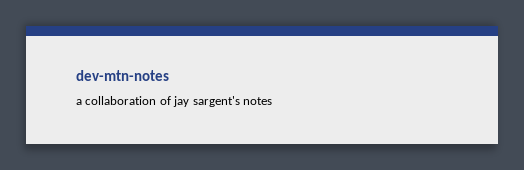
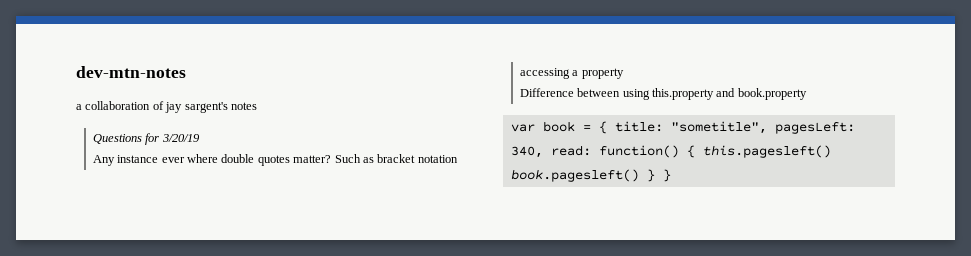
(272, 101) none -> [92,133,200,145] [92,154,458,166] [519,68,624,79] [519,88,807,100] [510,121,855,134] [510,145,831,158] [510,169,671,182] // Questions for 3/20/19 // Any instance ever where double quotes matter? Such as bracket notation accessing a property // Difference between using this.property and book.property // var book = { title: "sometitle", pagesLeft: 340, read: function() { this.pagesleft() book.pagesleft() } }

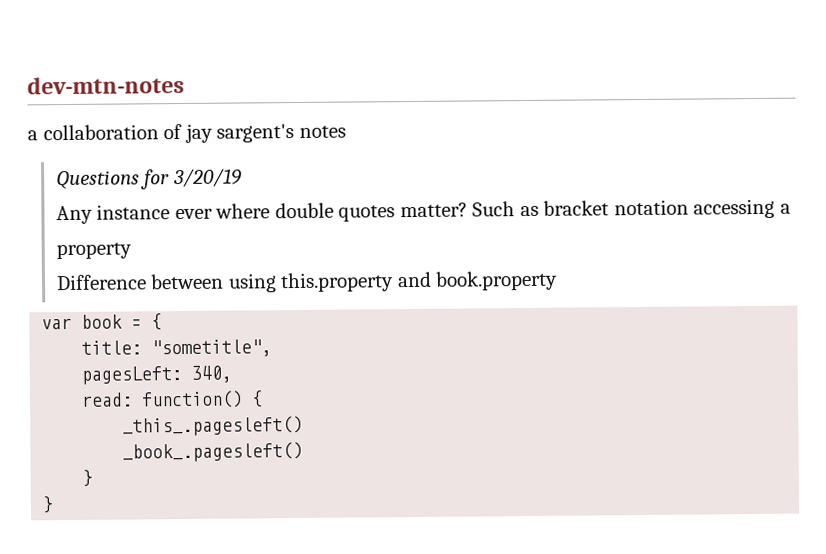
(607, 127) none -> (163, 322) //
(767, 127) none -> (273, 348) //
(543, 152) none -> (233, 374) //
[702,145,831,158] [510,169,655,182] this.pagesleft() book.pagesleft() } -> [122,415,304,437] [122,441,304,463] [82,469,94,487] // _this_.pagesleft() // _book_.pagesleft() // } //

